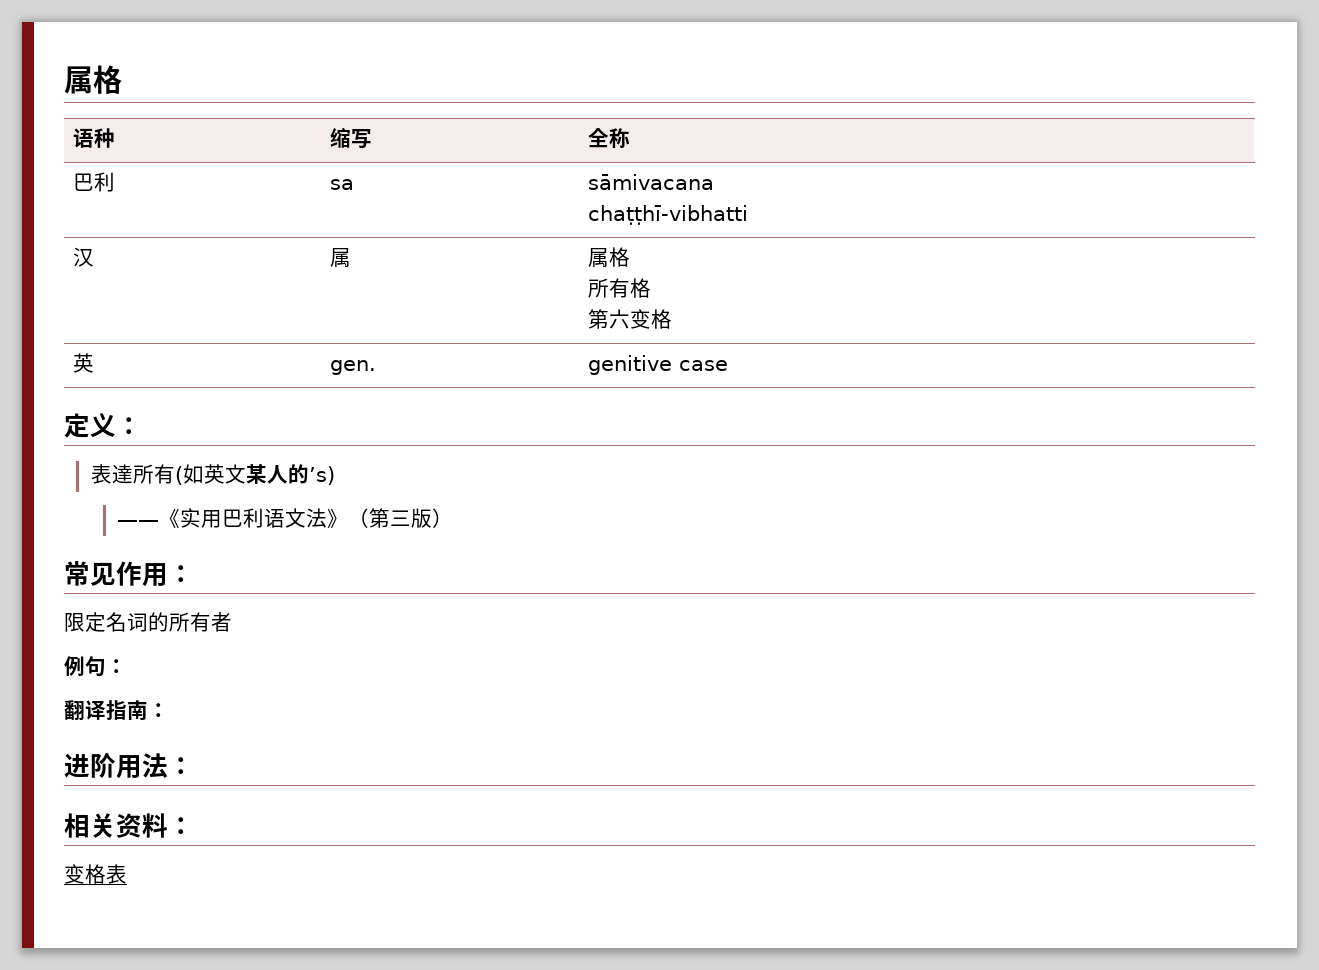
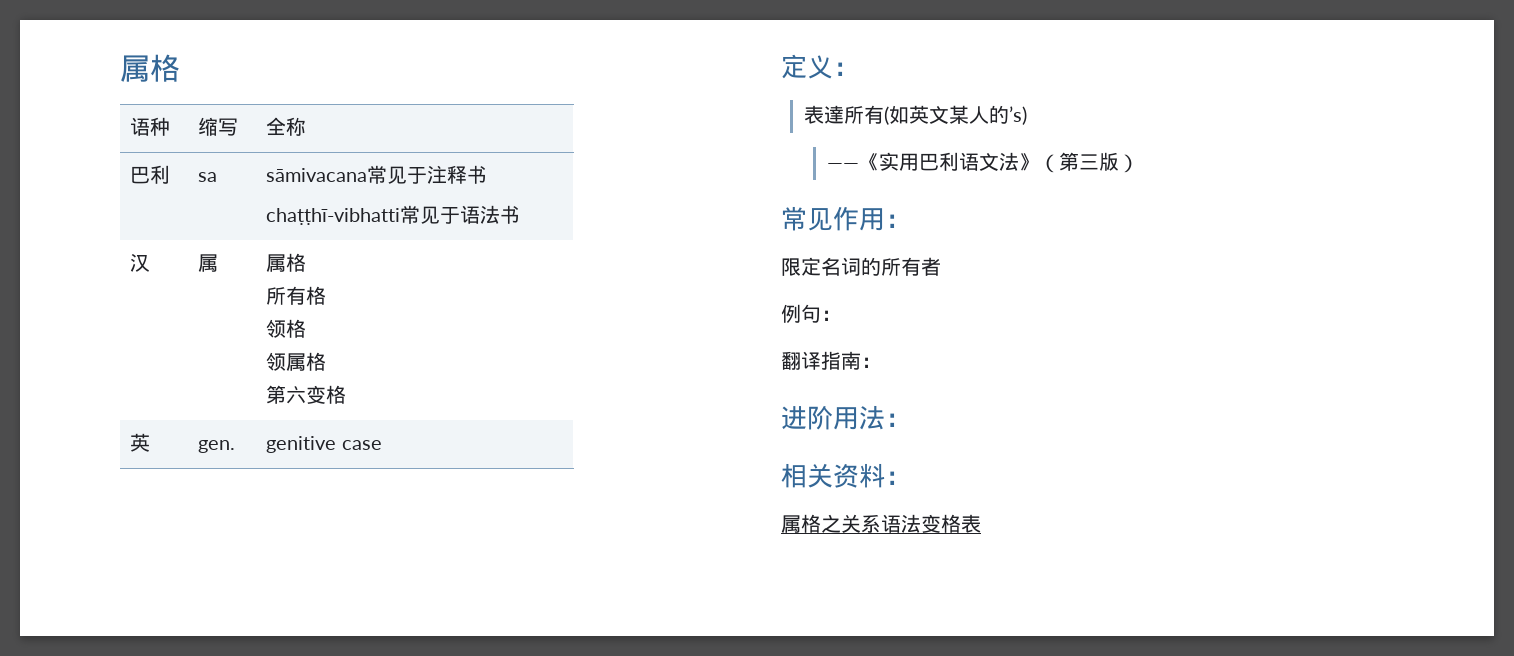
[588,205,749,225] // chaṭṭhī-vibhatti -> [367,165,488,184] [266,205,521,225] 常见于注释书 // chaṭṭhī-vibhatti常见于语法书
(652, 288) none -> [266,319,307,338] [266,352,327,371] // 领格 // 领属格
(194, 826) none -> [781,514,921,533] 属格之关系语法

